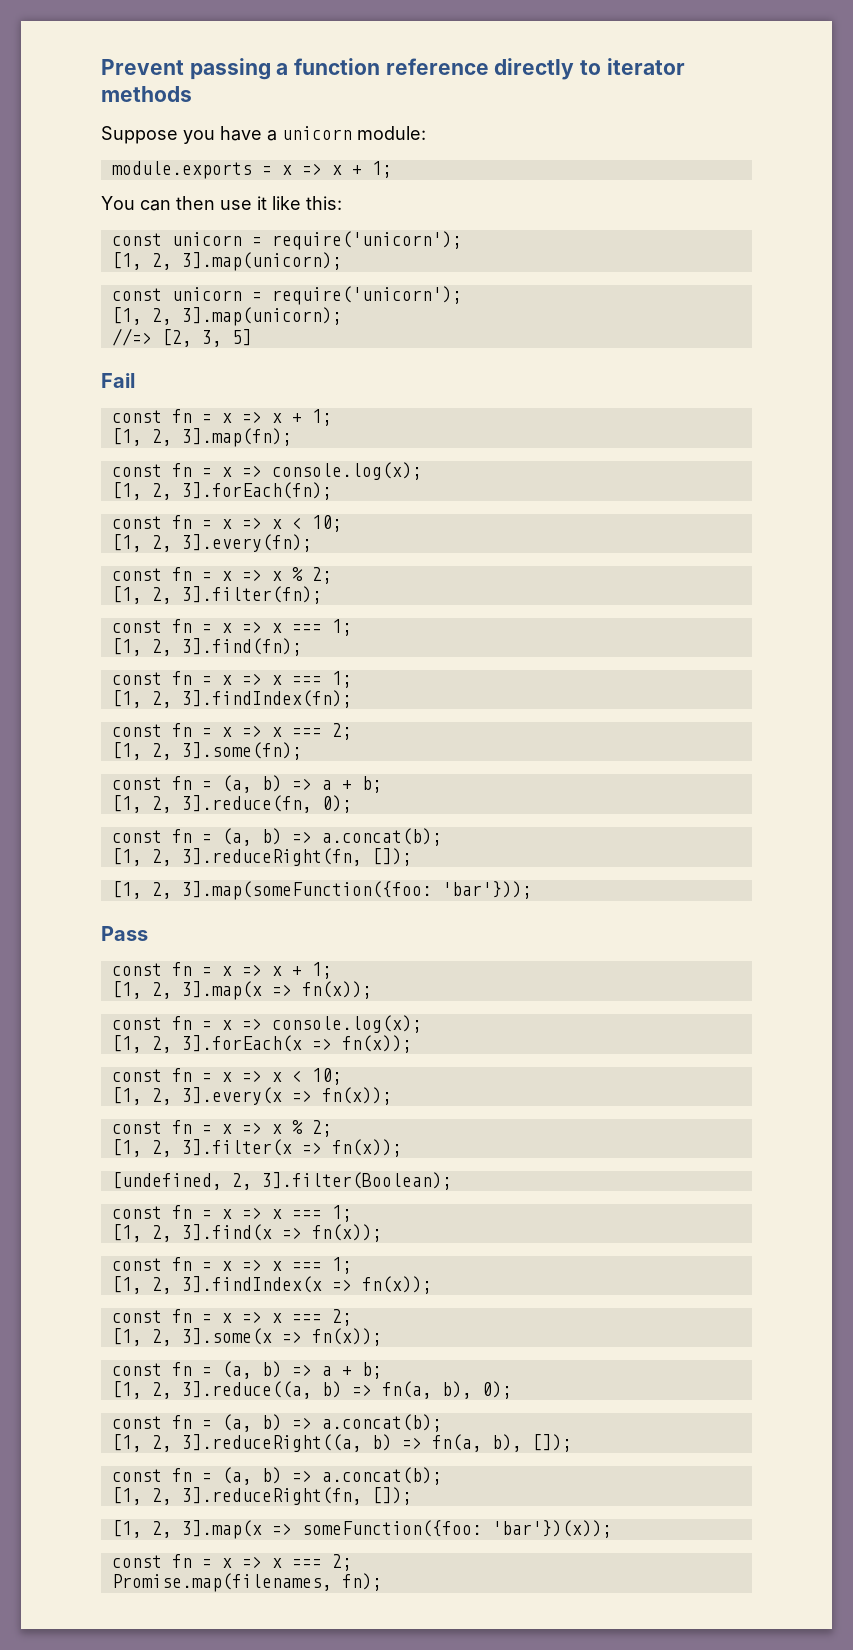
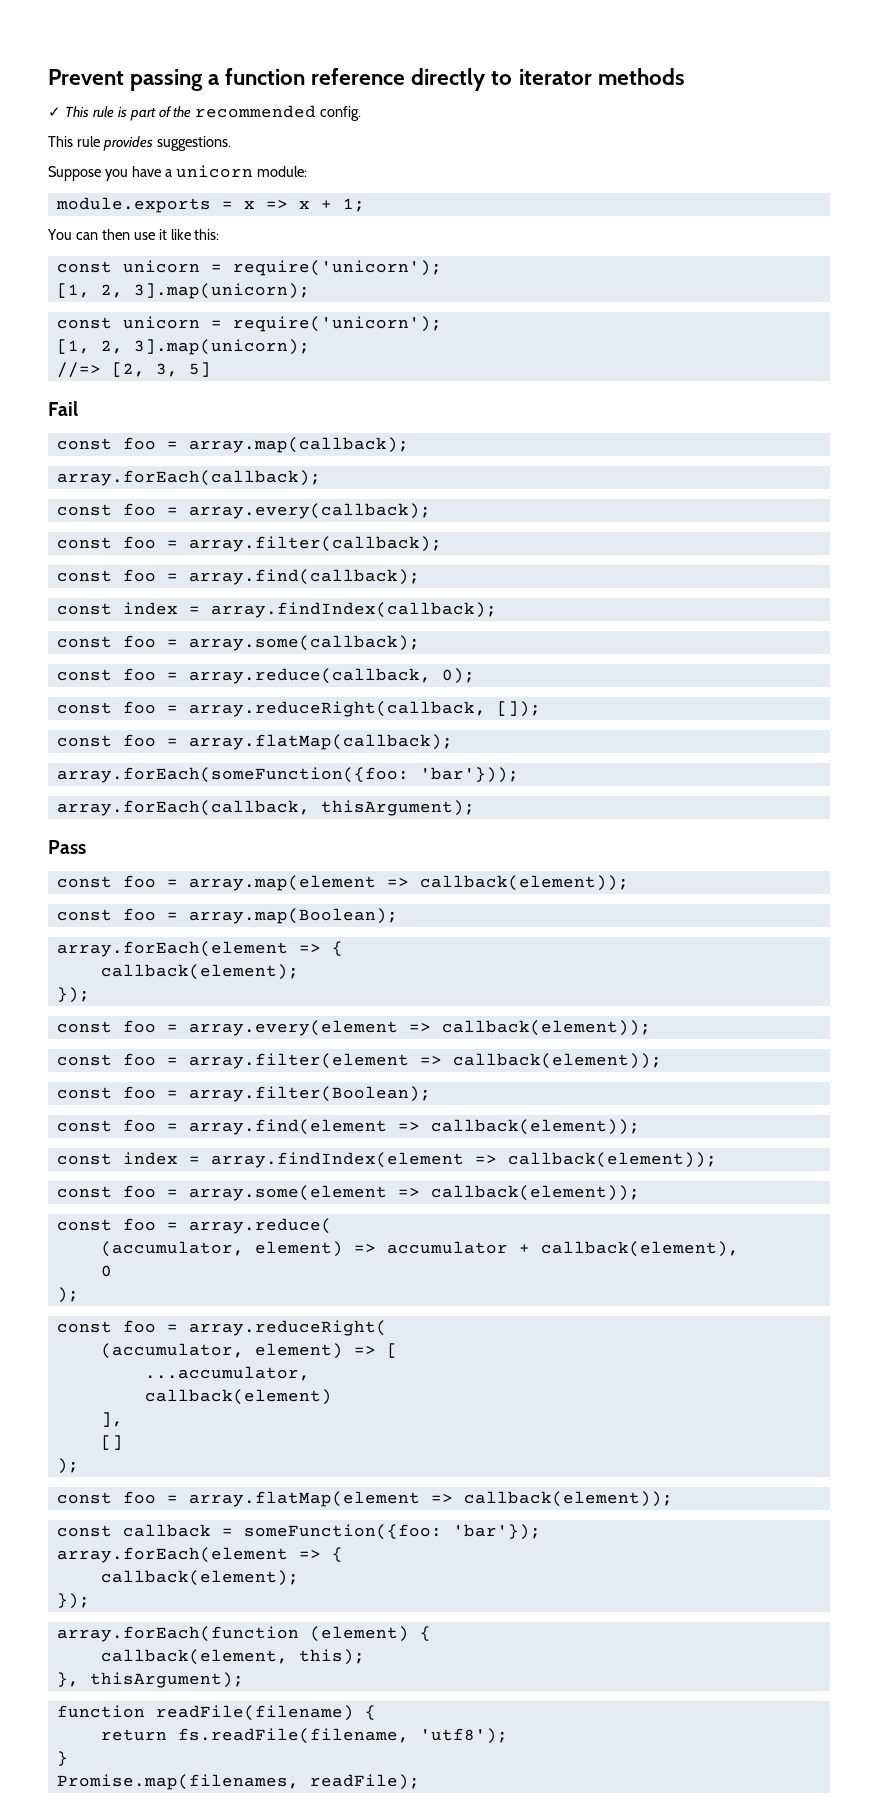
(192, 94) none -> [48,105,362,121] [48,136,231,151] // ✓ This rule is part of the recommended config. // This rule provides suggestions.
[171,409,332,426] [111,428,292,447] [111,462,422,480] [111,482,332,500] [111,515,342,532] [111,534,312,552] [111,567,332,584] [111,586,322,604] [111,619,352,636] [111,638,302,656] [111,671,352,688] [111,690,352,708] [111,723,352,740] [111,742,302,760] [111,775,382,793] [111,795,352,813] [111,828,442,846] [111,848,412,866] [111,881,432,900] fn = x => x + 1; // [1, 2, 3].map(fn); // const fn = x => console.log(x); // [1, 2, 3].forEach(fn); // const fn = x => x < 10; // [1, 2, 3].every(fn); // const fn = x => x % 2; // [1, 2, 3].filter(fn); // const fn = x => x === 1; // [1, 2, 3].find(fn); // const fn = x => x === 1; // [1, 2, 3].findIndex(fn); // const fn = x => x === 2; // [1, 2, 3].some(fn); // const fn = (a, b) => a + b; // [1, 2, 3].reduce(fn, 0); // const fn = (a, b) => a.concat(b); // [1, 2, 3].reduceRight(fn, []); // [1, 2, 3].map(someFunction({foo: -> [122,437,409,453] [56,470,321,486] [56,503,431,519] [56,536,442,552] [56,569,420,585] [56,602,497,618] [56,635,420,651] [56,668,475,684] [56,701,541,717] [56,734,453,750] [56,767,409,783] foo = array.map(callback); // array.forEach(callback); // const foo = array.every(callback); // const foo = array.filter(callback); // const foo = array.find(callback); // const index = array.findIndex(callback); // const foo = array.some(callback); // const foo = array.reduce(callback, 0); // const foo = array.reduceRight(callback, []); // const foo = array.flatMap(callback); // array.forEach(someFunction({foo:
(532, 890) none -> [56,800,475,816] // array.forEach(callback, thisArgument);
[171,962,332,979] [111,981,372,1000] [111,1015,422,1033] [111,1035,412,1053] [111,1068,342,1085] [111,1087,392,1105] [111,1120,332,1137] [111,1139,402,1157] [111,1172,452,1190] [111,1205,352,1222] [111,1224,382,1242] [111,1257,352,1274] [111,1276,432,1294] [111,1309,352,1326] [111,1328,382,1346] [111,1361,382,1379] [111,1381,512,1399] [111,1414,442,1432] [111,1434,572,1452] [111,1467,442,1485] [111,1487,412,1505] [111,1520,612,1539] [111,1554,352,1571] fn = x => x + 1; // [1, 2, 3].map(x => fn(x)); // const fn = x => console.log(x); // [1, 2, 3].forEach(x => fn(x)); // const fn = x => x < 10; // [1, 2, 3].every(x => fn(x)); // const fn = x => x % 2; // [1, 2, 3].filter(x => fn(x)); // [undefined, 2, 3].filter(Boolean); // const fn = x => x === 1; // [1, 2, 3].find(x => fn(x)); // const fn = x => x === 1; // [1, 2, 3].findIndex(x => fn(x)); // const fn = x => x === 2; // [1, 2, 3].some(x => fn(x)); // const fn = (a, b) => a + b; // [1, 2, 3].reduce((a, b) => fn(a, b), 0); // const fn = (a, b) => a.concat(b); // [1, 2, 3].reduceRight((a, b) => fn(a, b), []); // const fn = (a, b) => a.concat(b); // [1, 2, 3].reduceRight(fn, []); // [1, 2, 3].map(x => someFunction({foo: 'bar'})(x)); // const fn = x => x === 2; -> [122,875,629,891] [56,908,398,924] [56,941,343,957] [100,964,299,980] [56,987,90,1003] [56,1020,651,1036] [56,1053,662,1069] [56,1086,431,1102] [56,1119,640,1135] [56,1152,717,1168] [56,1185,640,1201] [56,1218,332,1234] [100,1241,739,1257] [100,1265,112,1277] [56,1287,79,1303] [56,1320,387,1336] [100,1343,398,1359] [144,1366,310,1381] [144,1389,332,1405] [100,1412,123,1427] [100,1435,123,1450] [56,1458,79,1474] [56,1491,673,1507] [56,1524,541,1540] [56,1547,343,1563] [100,1570,299,1586] [56,1593,90,1609] [56,1626,431,1642] [100,1649,365,1665] [56,1672,244,1688] [56,1705,376,1721] [100,1728,508,1744] [56,1751,68,1766] foo = array.map(element => callback(element)); // const foo = array.map(Boolean); // array.forEach(element => { // callback(element); // }); // const foo = array.every(element => callback(element)); // const foo = array.filter(element => callback(element)); // const foo = array.filter(Boolean); // const foo = array.find(element => callback(element)); // const index = array.findIndex(element => callback(element)); // const foo = array.some(element => callback(element)); // const foo = array.reduce( // (accumulator, element) => accumulator + callback(element), // 0 // ); // const foo = array.reduceRight( // (accumulator, element) => [ // ...accumulator, // callback(element) // ], // [] // ); // const foo = array.flatMap(element => callback(element)); // const callback = someFunction({foo: 'bar'}); // array.forEach(element => { // callback(element); // }); // array.forEach(function (element) { // callback(element, this); // }, thisArgument); // function readFile(filename) { // return fs.readFile(filename, 'utf8'); // }
[341,1573,382,1591] fn); -> [309,1774,420,1790] readFile);

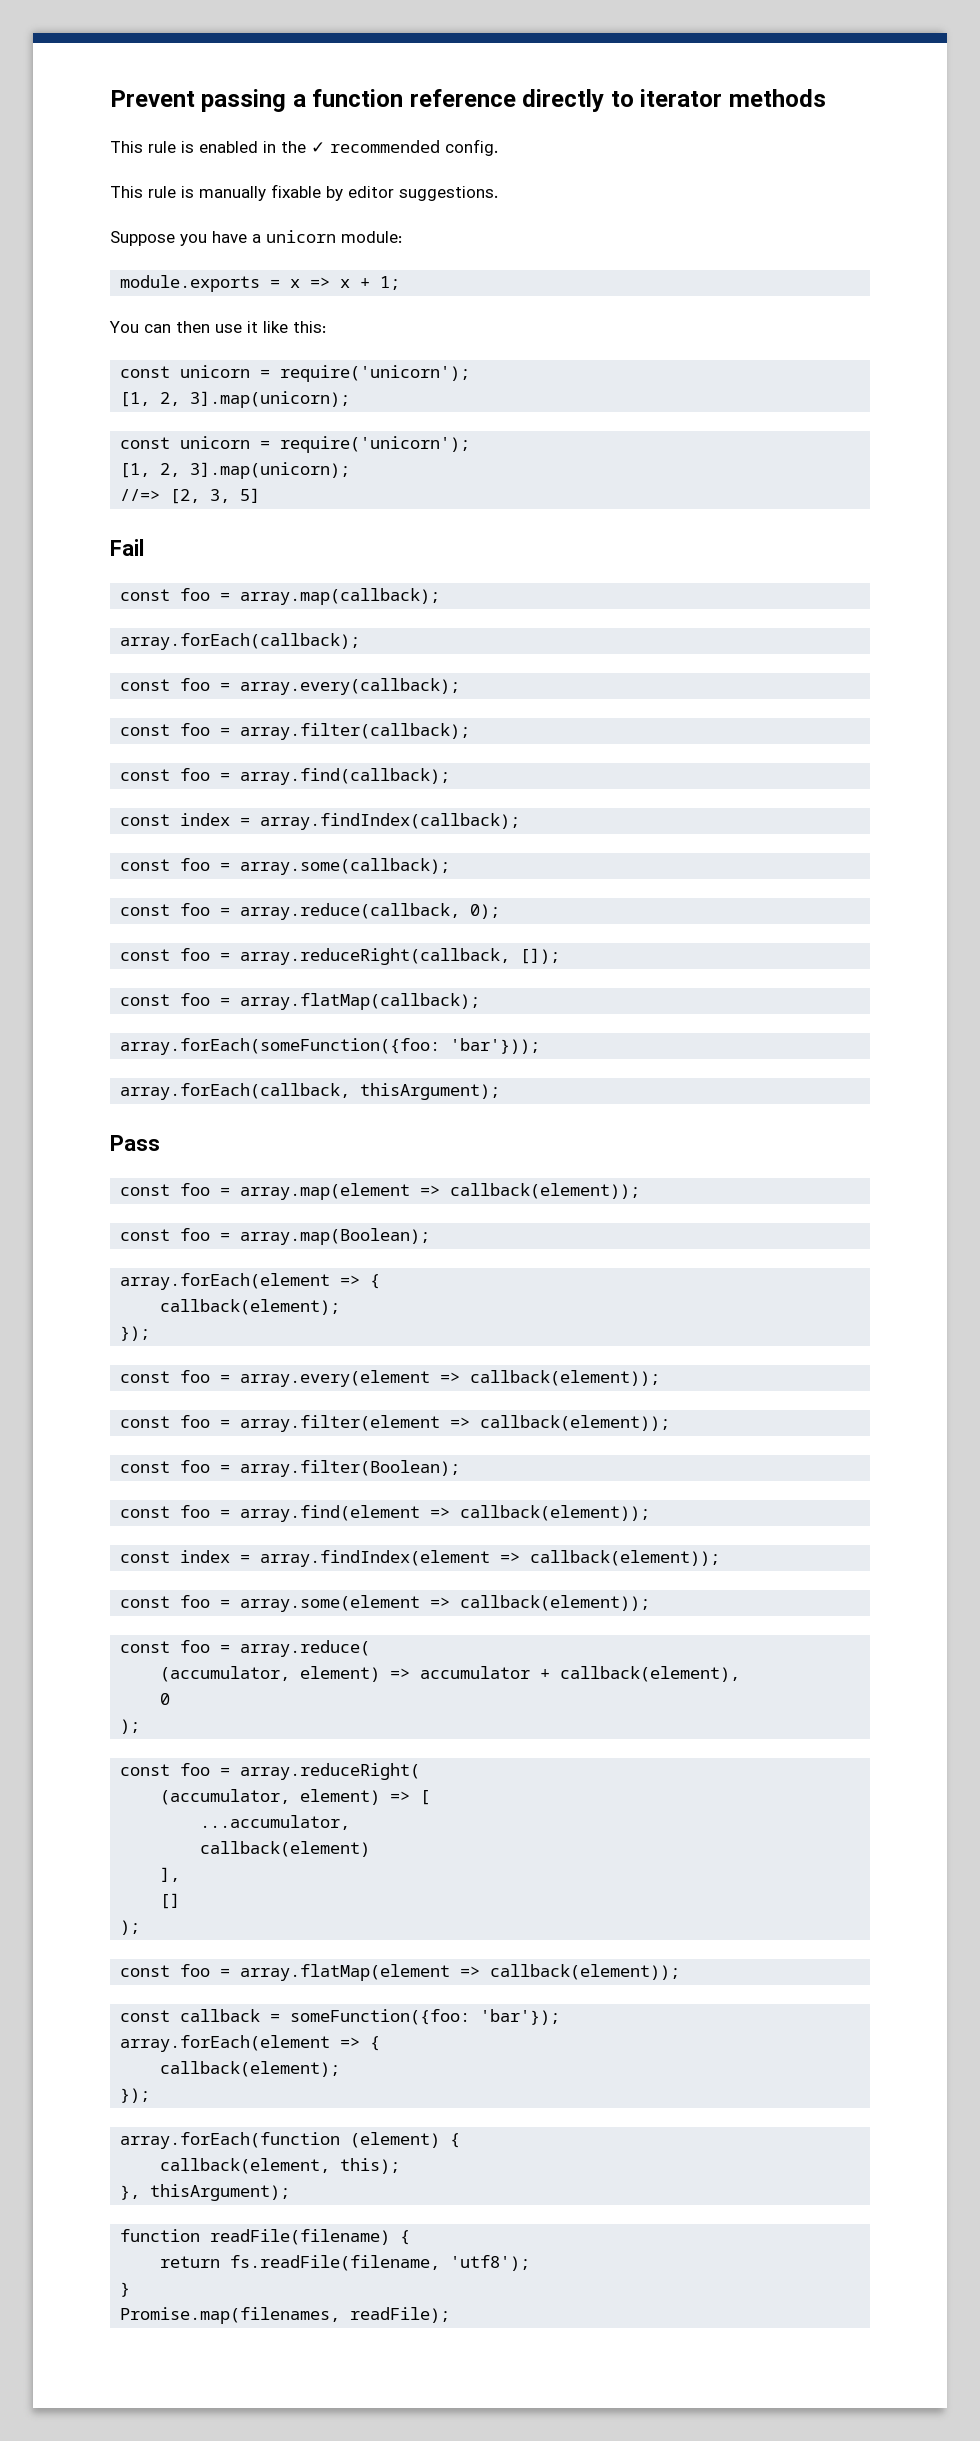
[48,106,192,121] ✓ This rule is part of the -> [110,141,325,153] This rule is enabled in the ✓
[102,136,153,151] provides -> [181,184,394,201] is manually fixable by editor

